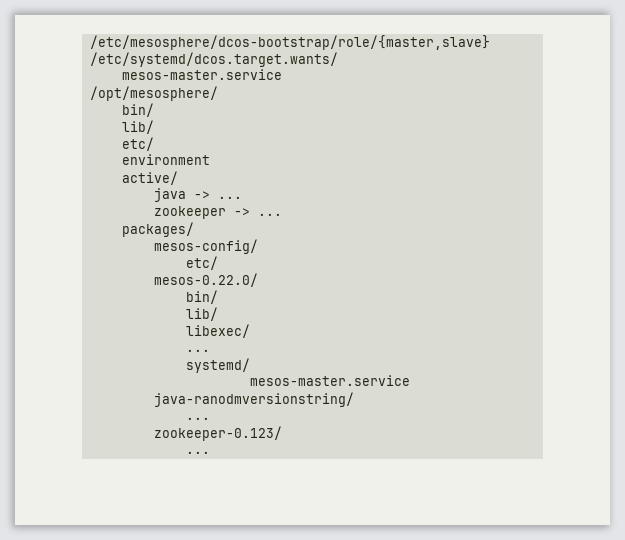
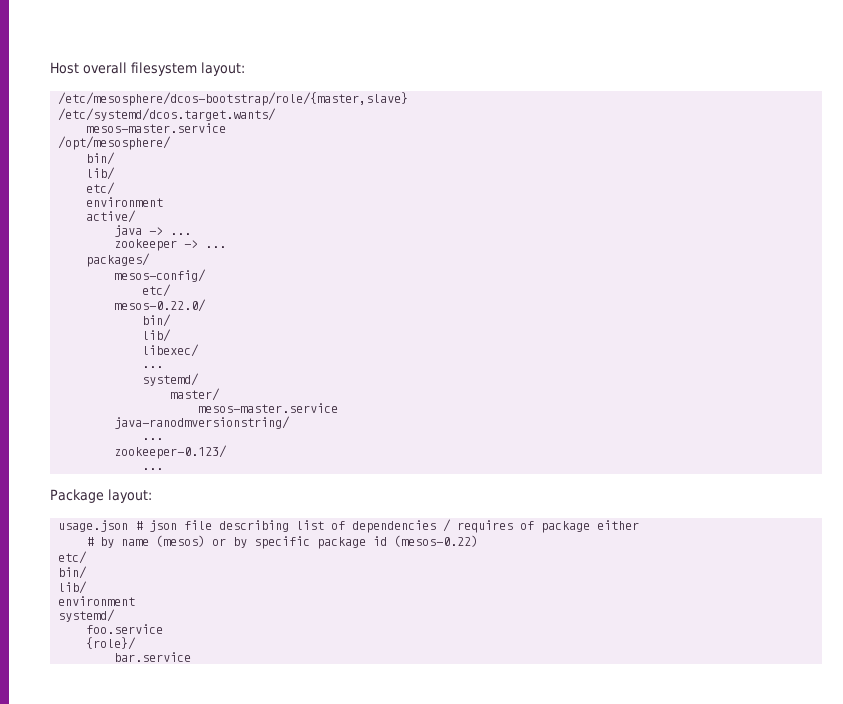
(90, 42) none -> [50,62,245,76] Host overall filesystem layout: //
(251, 365) none -> [170,388,221,401] // master/
(211, 452) none -> [50,489,152,503] [58,519,640,533] [86,535,479,549] [58,551,88,564] [58,566,88,579] [58,581,88,594] [58,596,136,606] [58,609,116,622] [86,624,164,634] [86,637,137,650] [114,652,192,662] // Package layout: // usage.json # json file describing list of dependencies / requires of package either // # by name (mesos) or by specific package id (mesos-0.22) // etc/ // bin/ // lib/ // environment // systemd/ // foo.service // {role}/ // bar.service

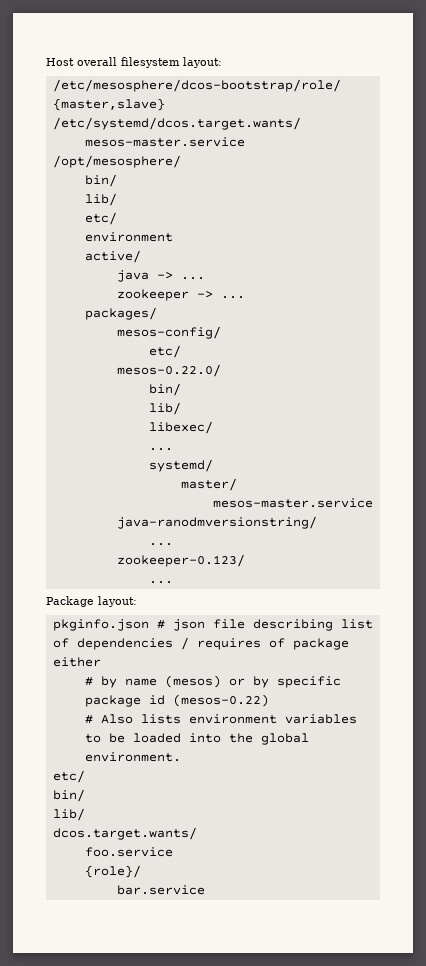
[58,520,129,532] usage.json -> [52,619,149,631] pkginfo.json
(479, 541) none -> [84,714,357,724] [84,733,309,745] [84,752,181,762] // # Also lists environment variables to be loaded into the global environment.
[58,596,136,606] [58,609,116,622] environment // systemd/ -> [52,827,197,840] dcos.target.wants/

